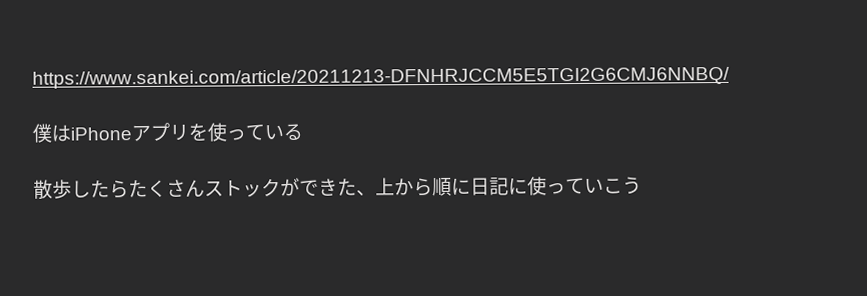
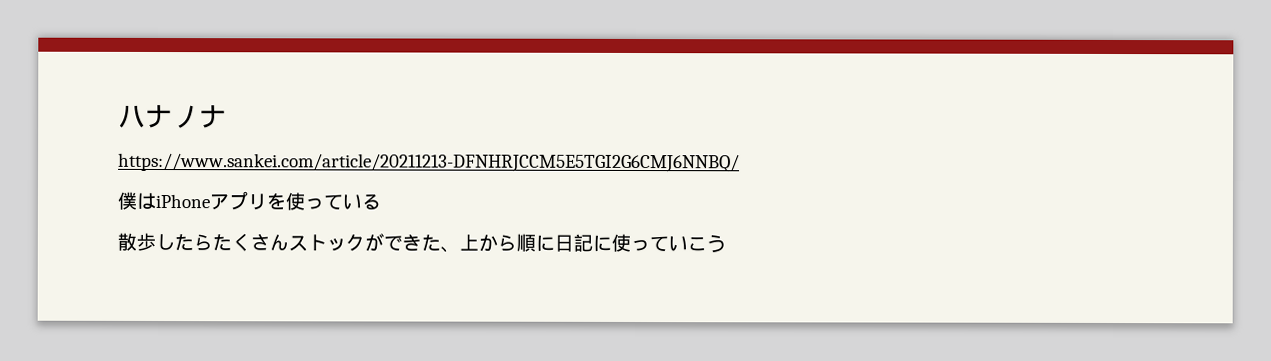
(32, 77) none -> [118,104,227,129] ハナノナ //

